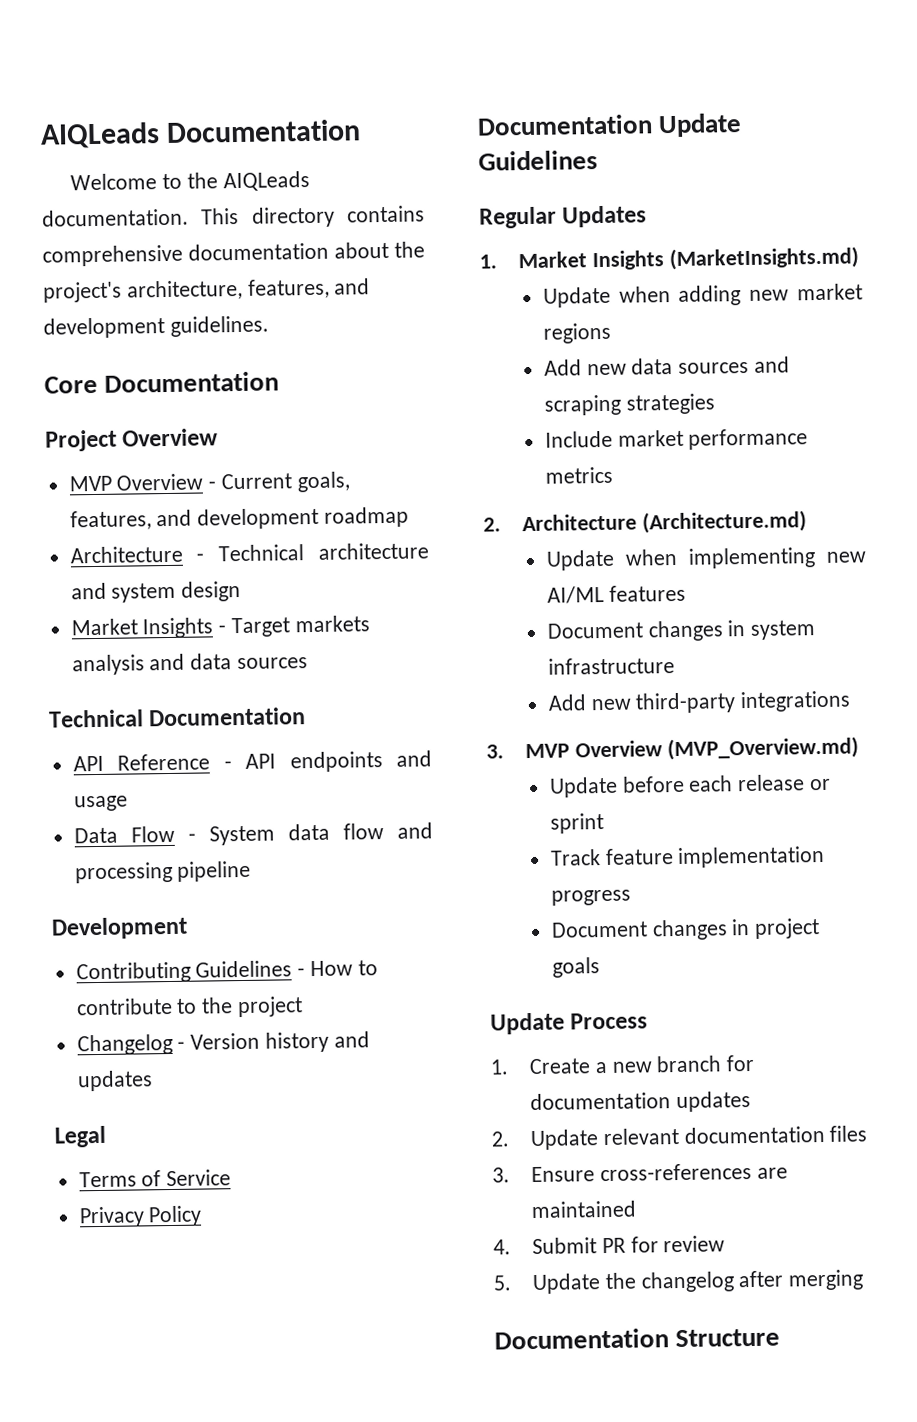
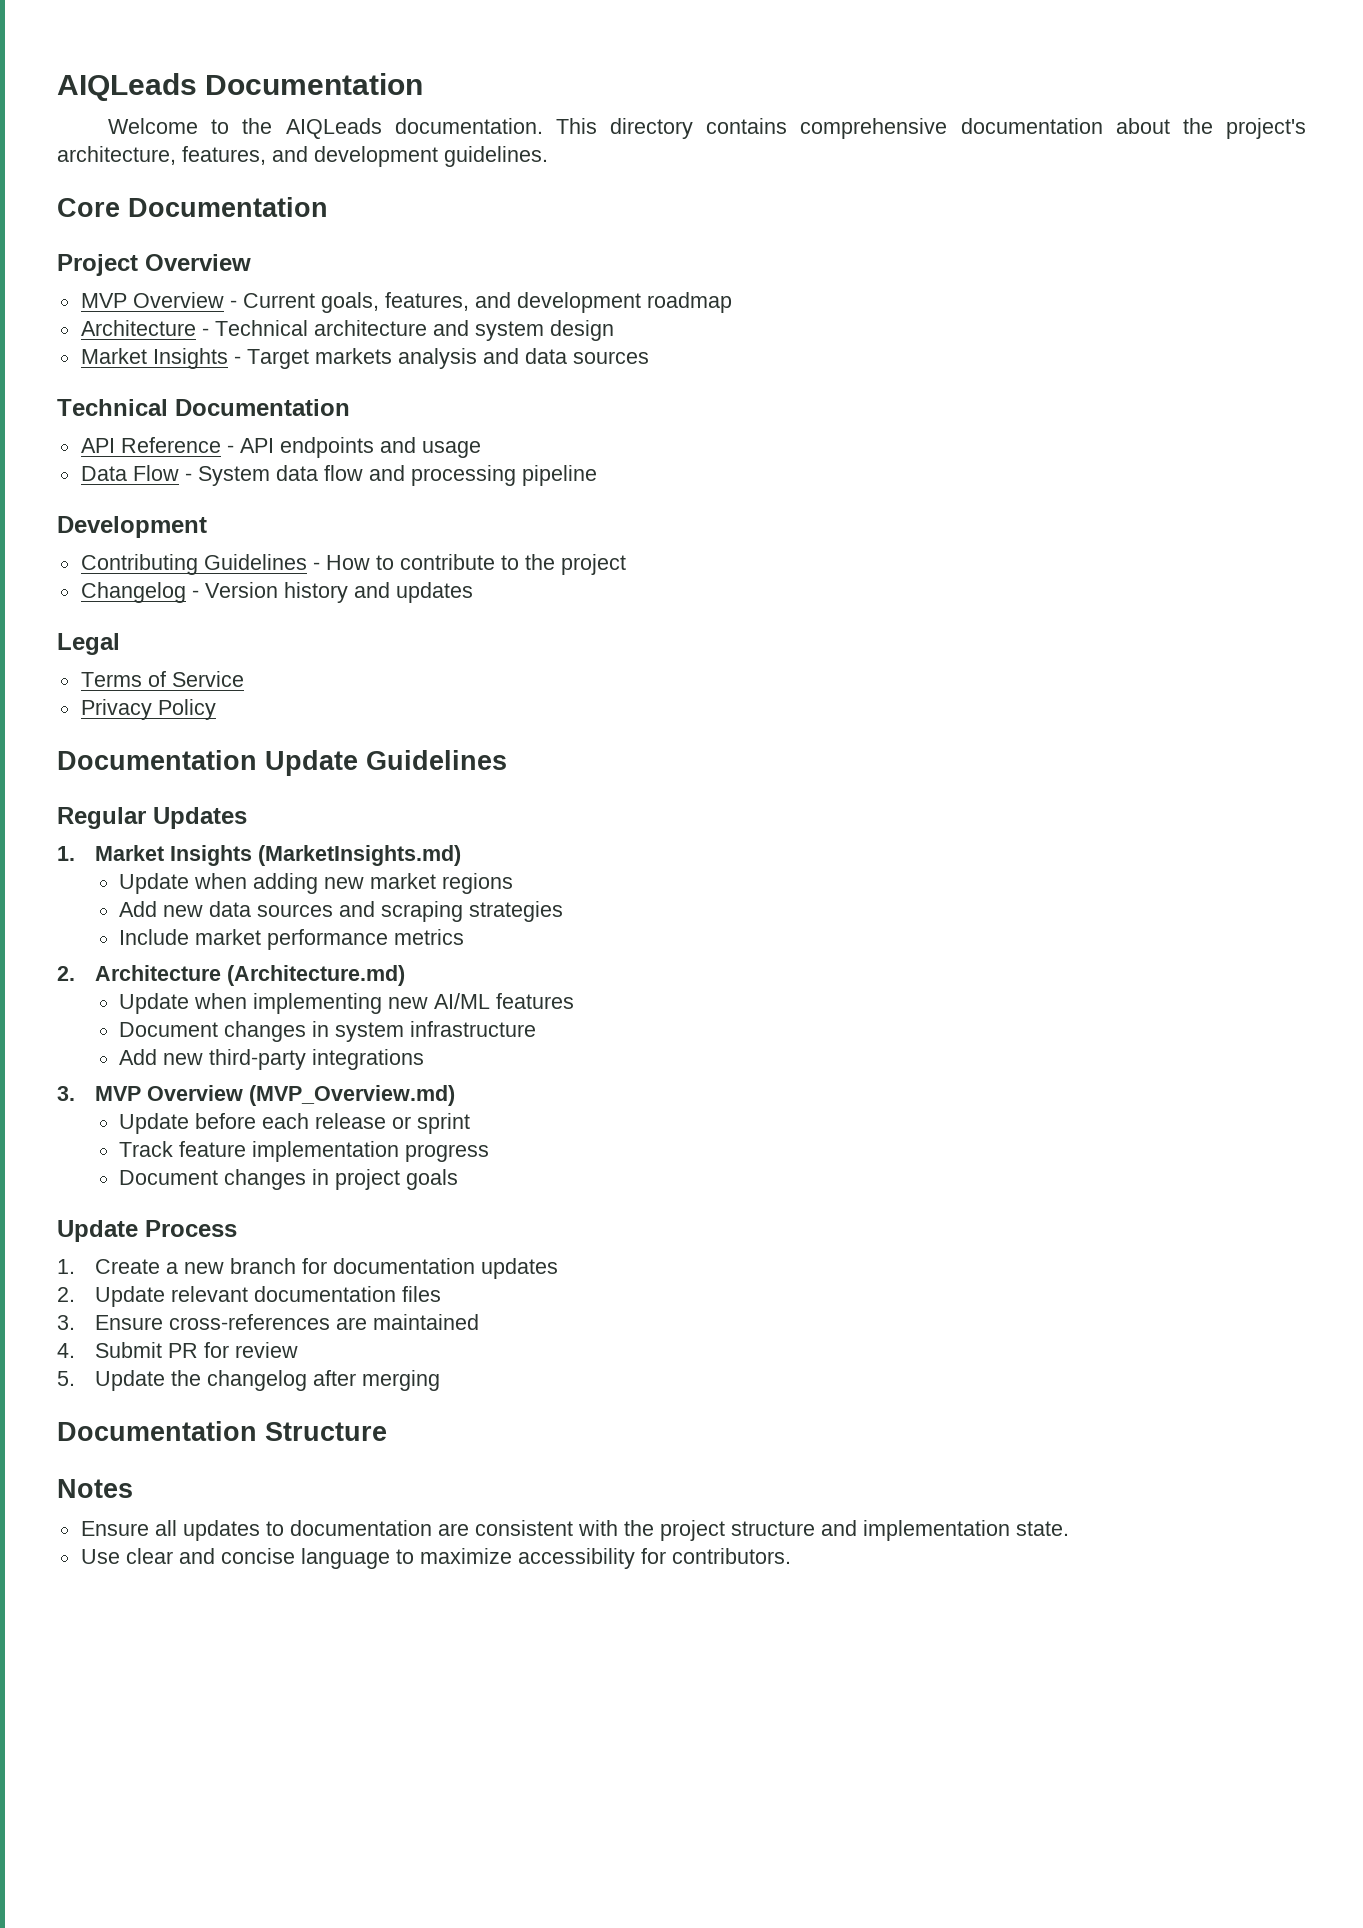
(781, 1338) none -> [57,1479,133,1498] [80,1520,1069,1541] [80,1548,791,1569] // Notes // Ensure all updates to documentation are consistent with the project structure and implementation state. // Use clear and concise language to maximize accessibility for contributors.

